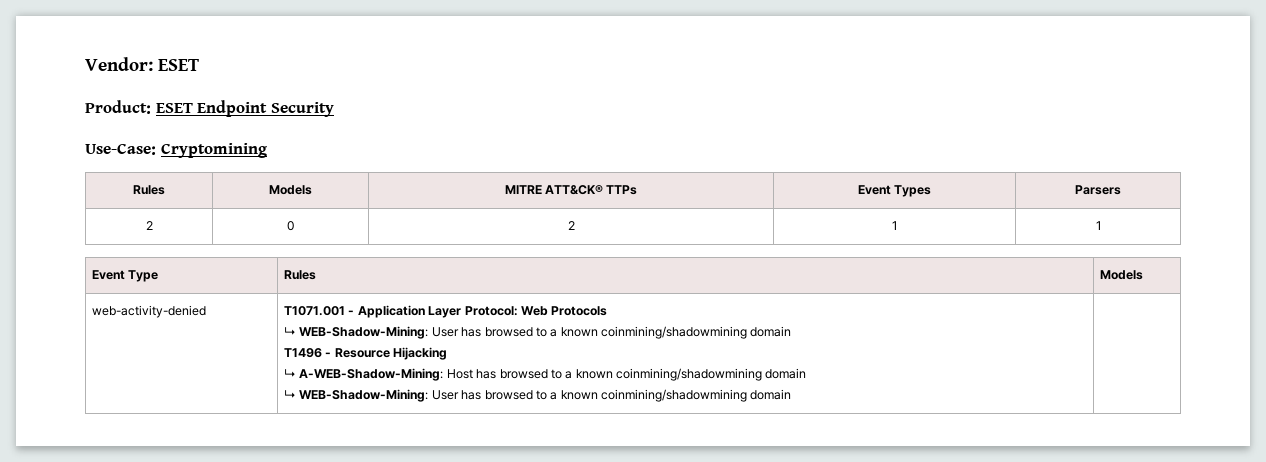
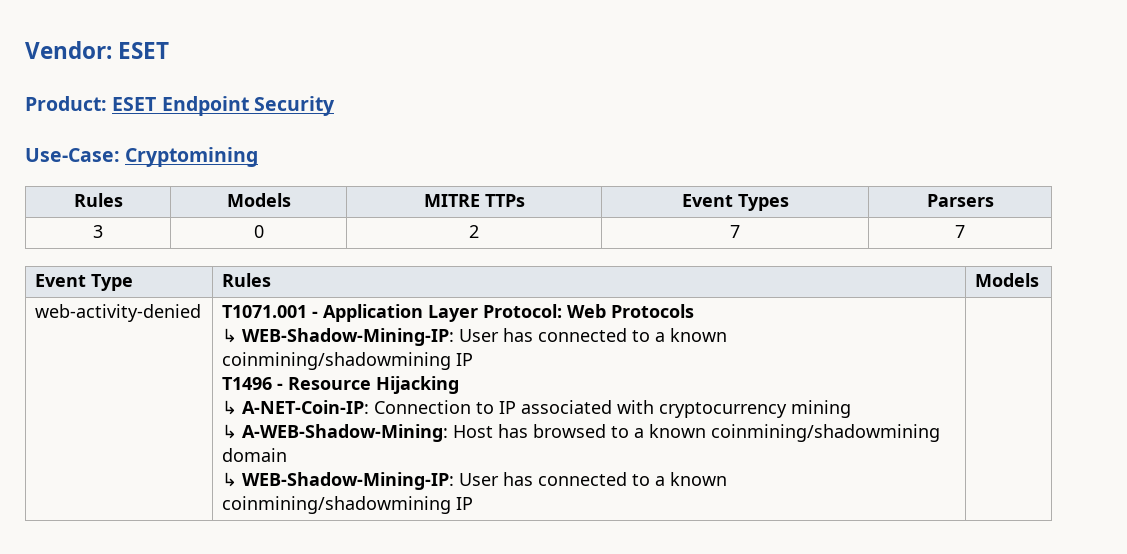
[545,185,603,195] ATT&CK® -> (480, 200) none
[145,221,153,230] 2 -> [93,225,103,238] 3
[892,221,897,230] [1095,221,1101,230] 1 | 1 -> [730,225,740,238] [955,225,965,238] 7 | 7
[299,326,792,339] WEB-Shadow-Mining: User has browsed to a known coinmining/shadowmining domain -> [242,328,728,346] [222,352,474,370] WEB-Shadow-Mining-IP: User has connected to a known coinmining/shadowmining IP
(448, 353) none -> [222,400,852,418] // ↳ A-NET-Coin-IP: Connection to IP associated with cryptocurrency mining
[299,389,792,402] WEB-Shadow-Mining: User has browsed to a known coinmining/shadowmining domain -> [242,472,728,490] [222,496,474,514] WEB-Shadow-Mining-IP: User has connected to a known coinmining/shadowmining IP

